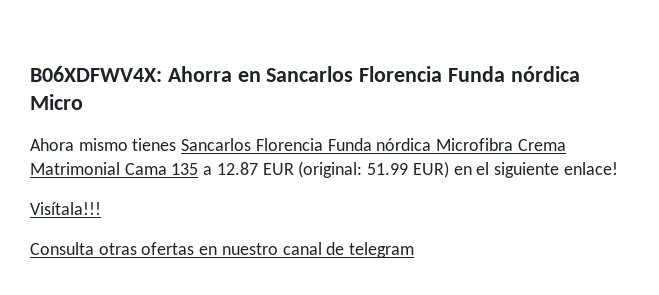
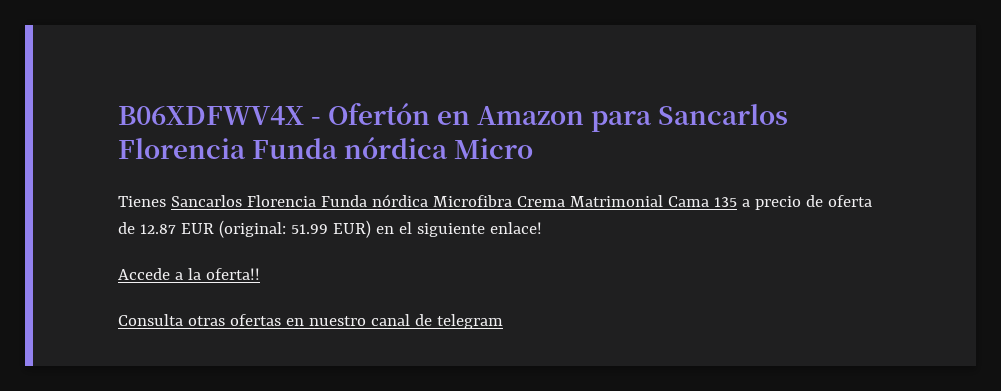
[30,66,261,82] B06XDFWV4X: Ahorra en -> [118,103,653,132] B06XDFWV4X - Ofertón en Amazon para
[30,138,177,151] Ahora mismo tienes -> [118,196,166,207] Tienes
(213, 170) none -> [754,195,872,210] [118,222,135,234] precio de oferta de
[30,202,101,215] Visítala!!! -> [118,268,260,280] Accede a la oferta!!

